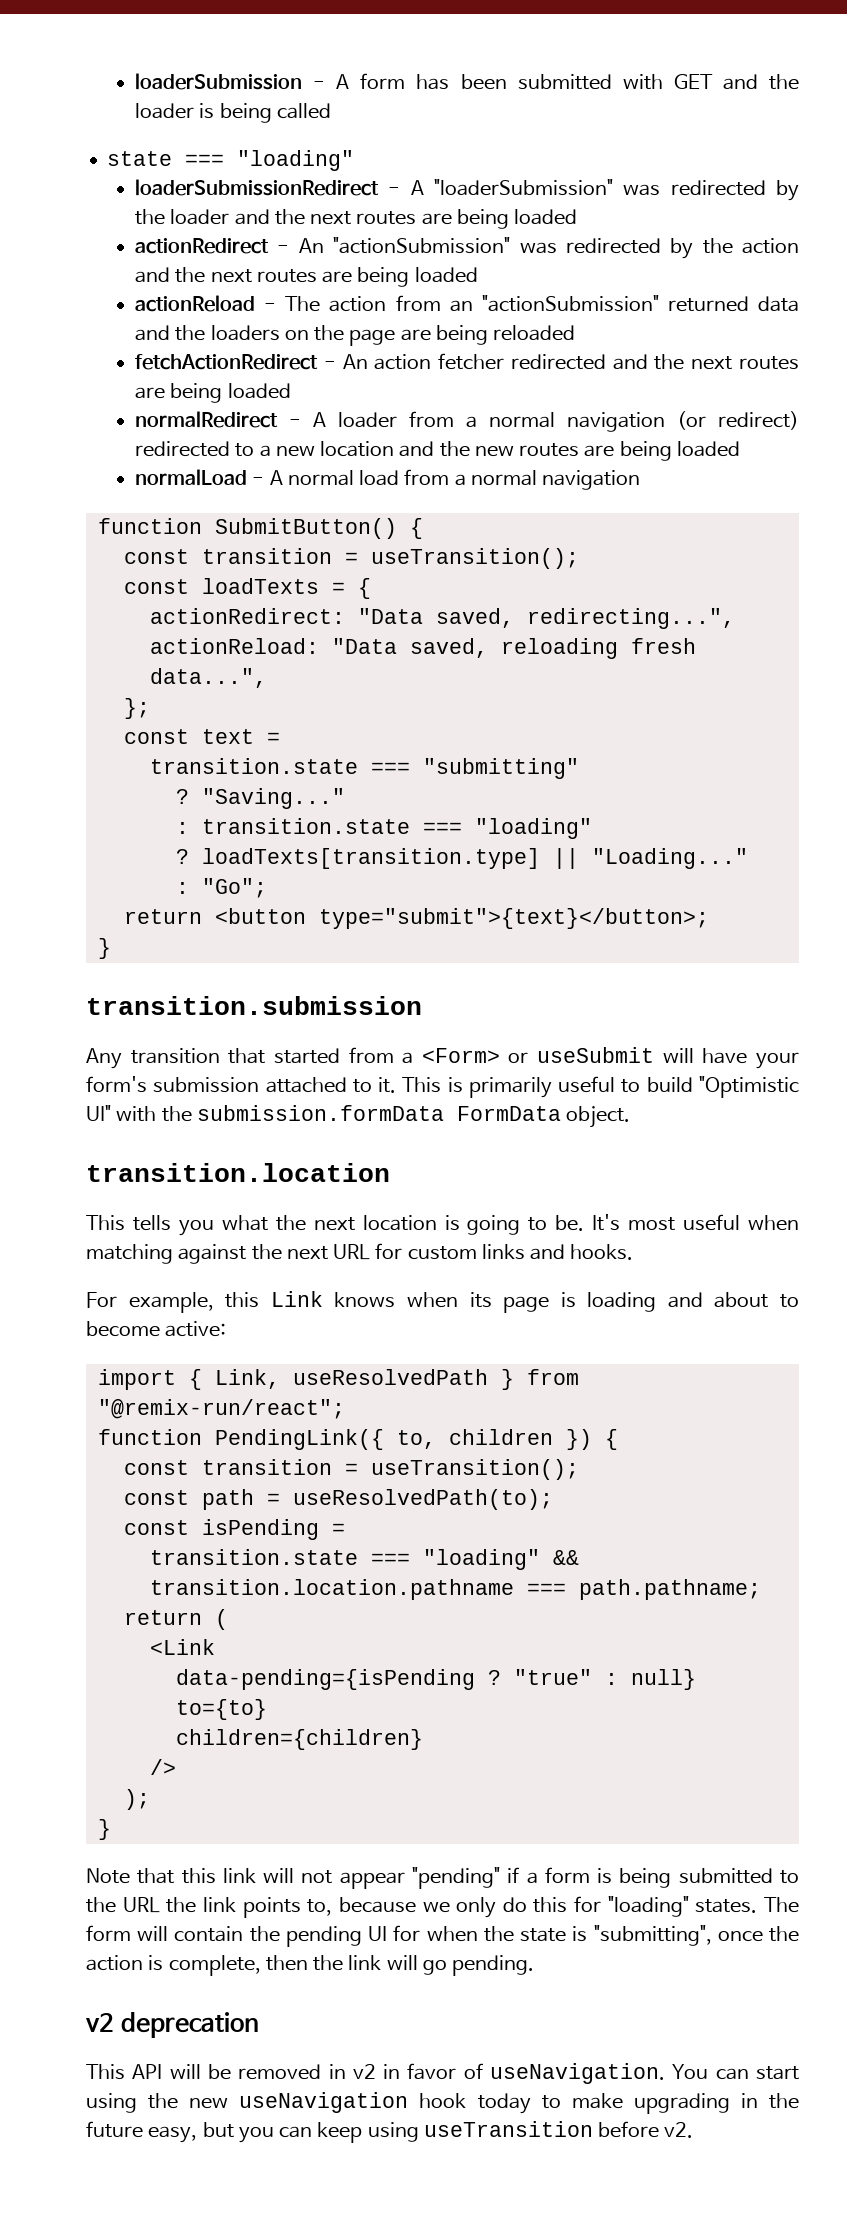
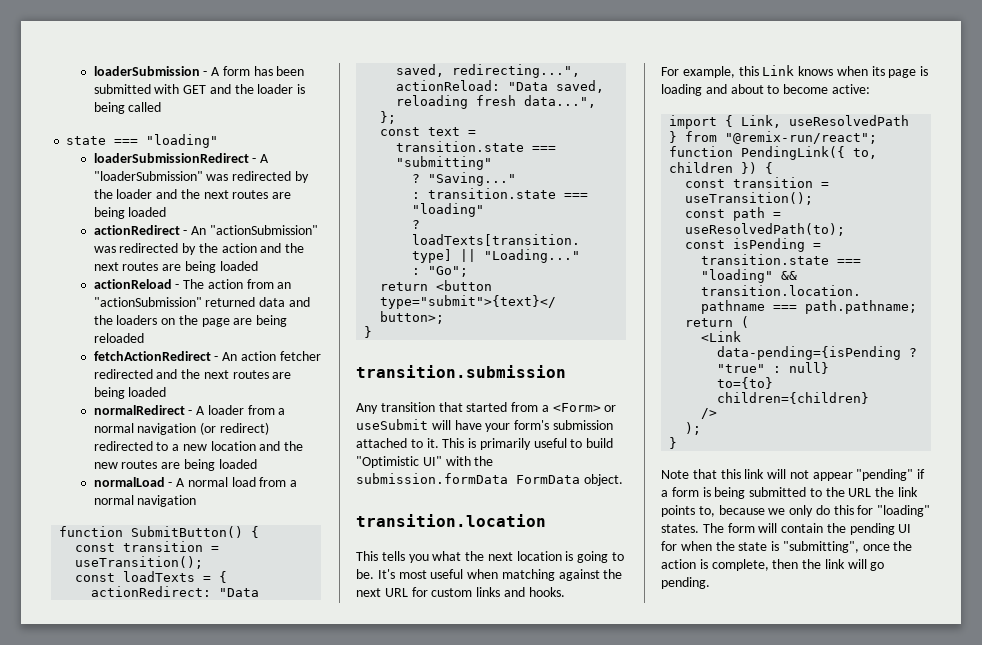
[85,2012,259,2038] [86,2063,799,2084] [86,2092,800,2114] [86,2121,694,2143] // v2 deprecation // This API will be removed in v2 in favor of useNavigation. You can start using the new useNavigation hook today to make upgrading in the future easy, but you can keep using useTransition before v2. -> (710, 583) none

